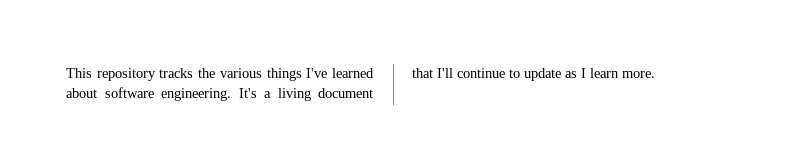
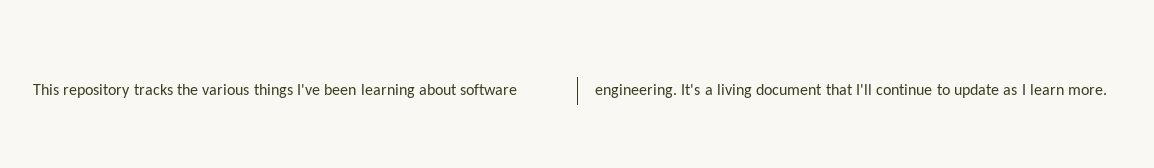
[332,68,375,78] learned -> [324,84,415,98] been learning

